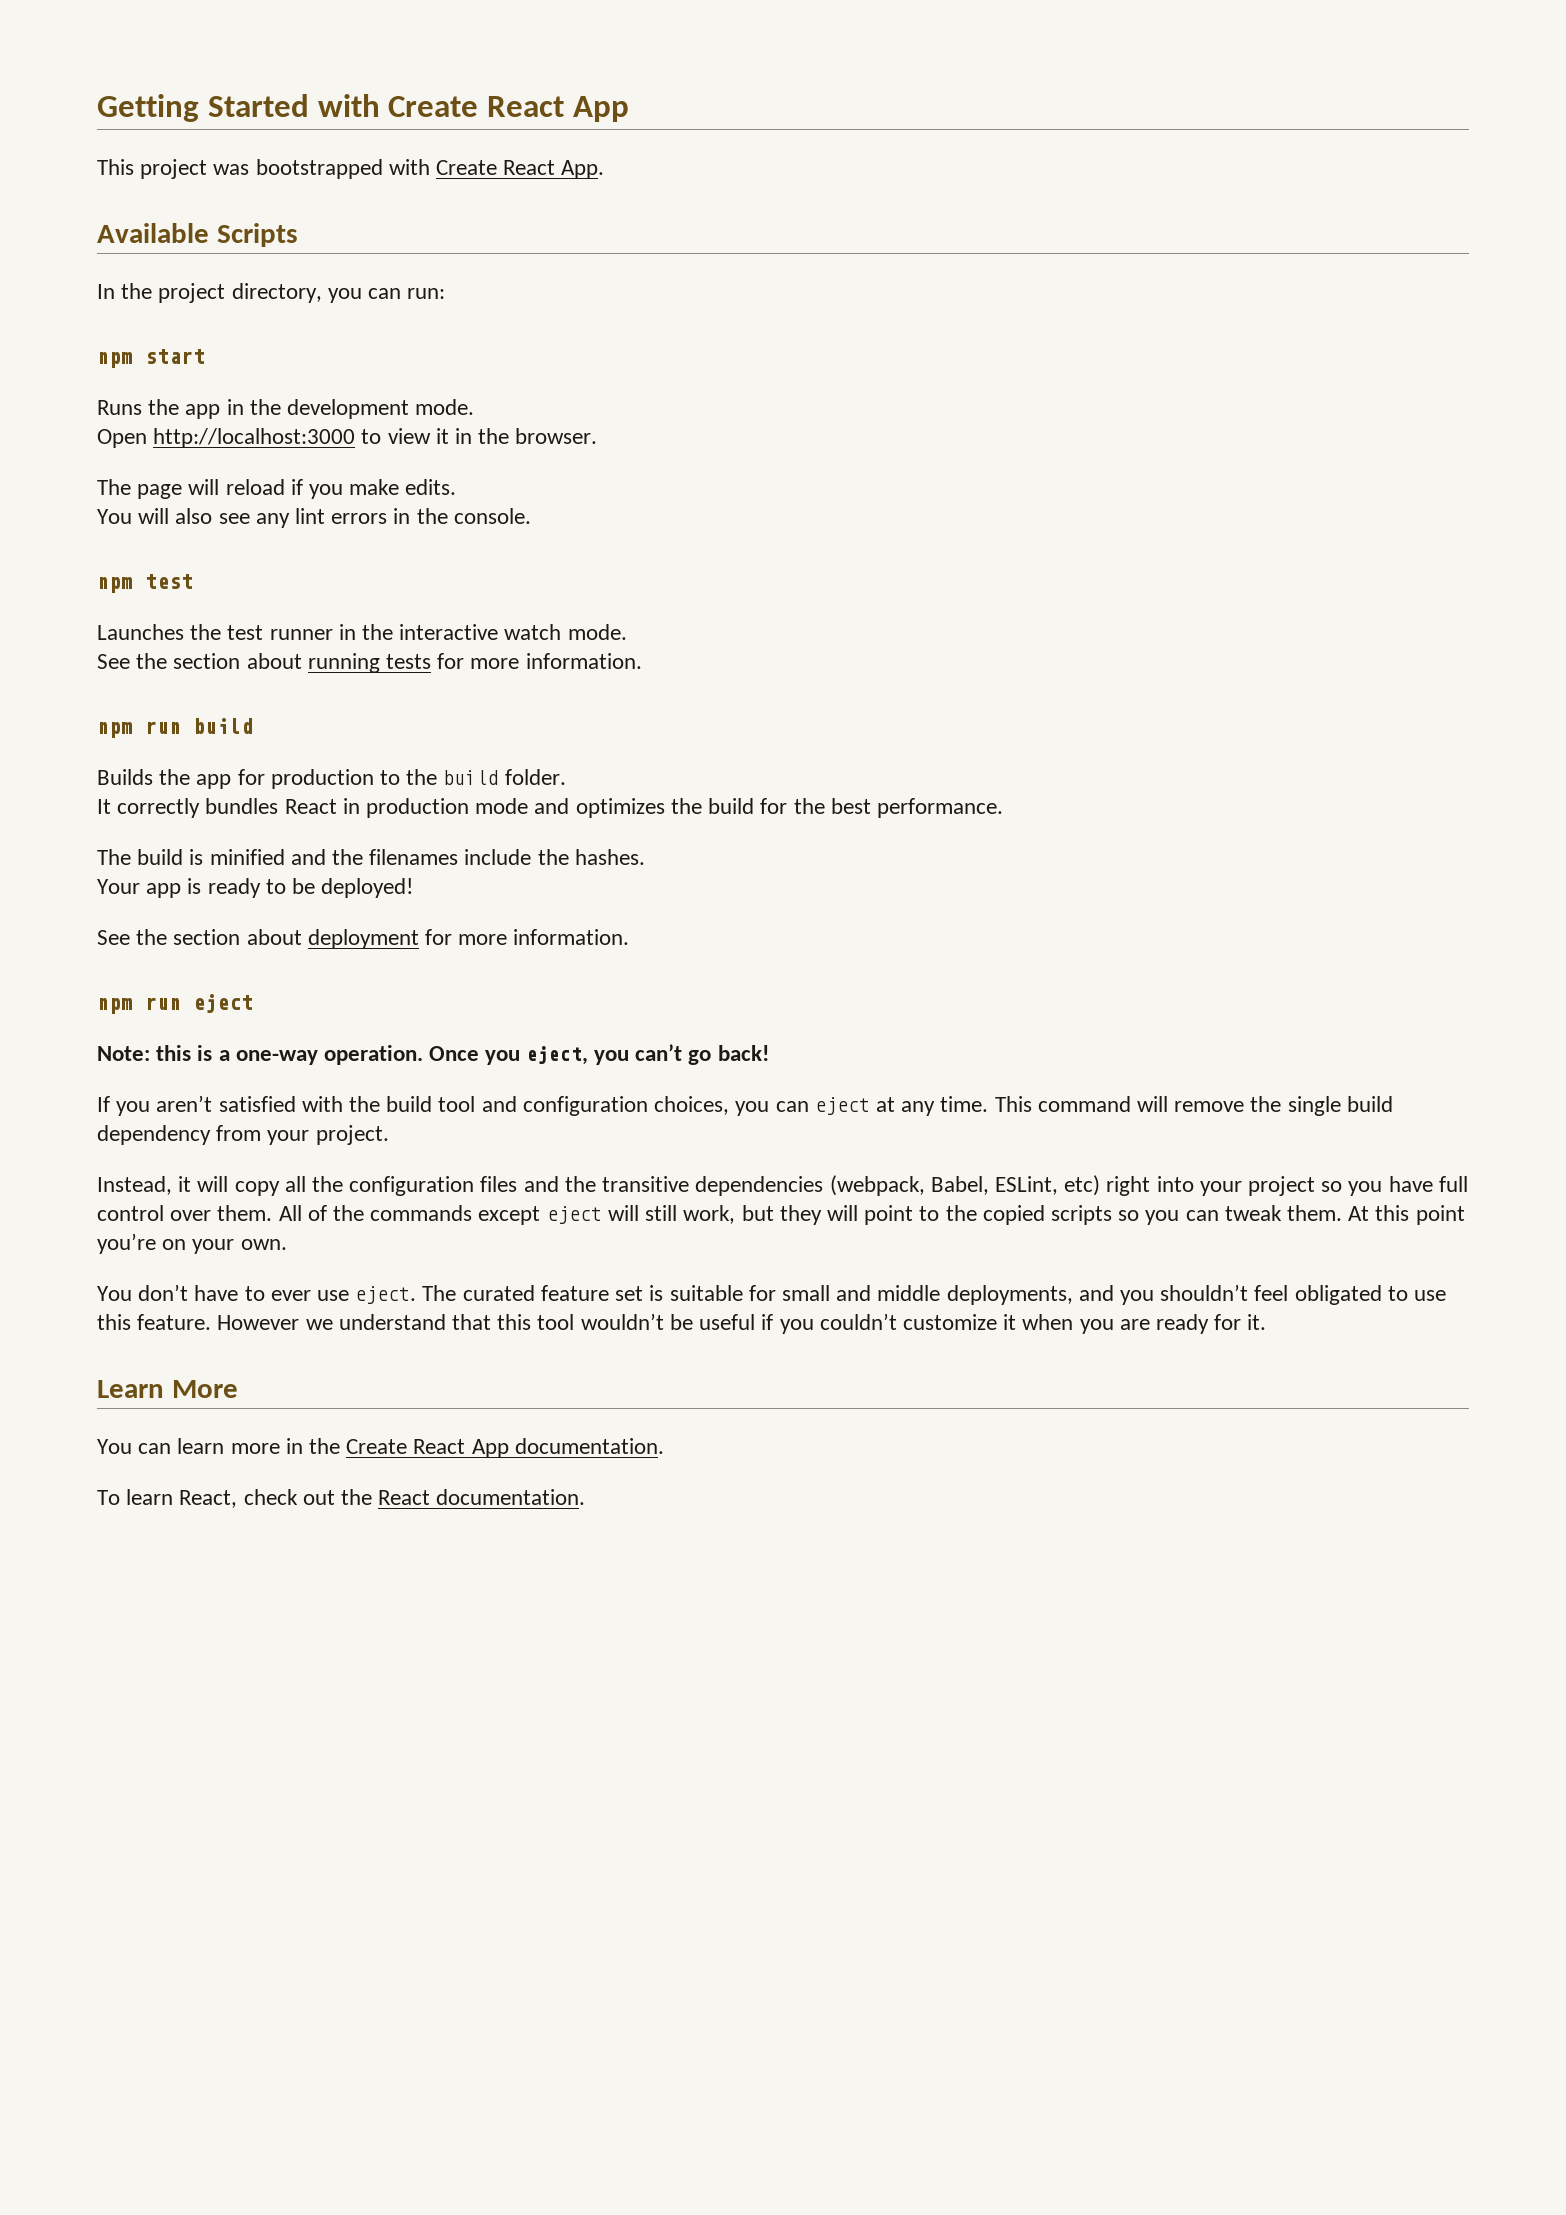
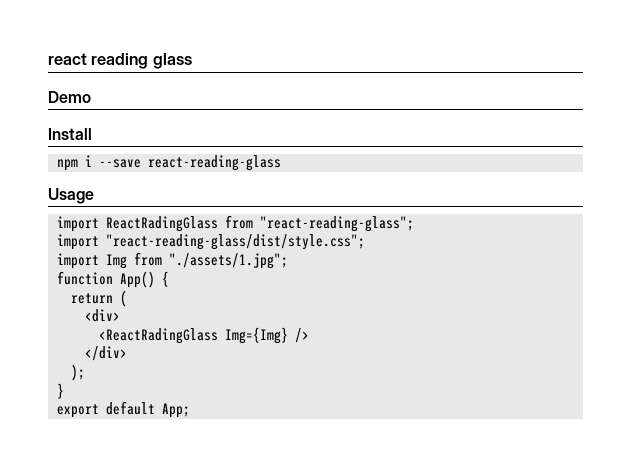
[97,94,629,122] [97,159,605,179] [97,223,298,247] [97,283,446,303] [97,349,205,368] [97,399,475,419] [97,428,598,448] [97,479,457,499] [97,508,531,528] [97,574,193,593] [97,624,627,640] [97,653,642,673] [97,718,253,738] [97,769,566,789] [97,798,1003,818] [97,849,645,865] [97,878,414,898] [97,929,630,949] [97,994,253,1014] [97,1044,769,1065] [97,1095,1393,1116] [97,1125,389,1145] [97,1175,1468,1196] [97,1205,1465,1225] [97,1233,287,1254] [97,1284,1447,1305] [97,1313,1267,1334] [97,1380,238,1398] [97,1438,664,1458] [97,1489,586,1508] Getting Started with Create React App // This project was bootstrapped with Create React App. // Available Scripts // In the project directory, you can run: // npm start // Runs the app in the development mode. // Open http://localhost:3000 to view it in the browser. // The page will reload if you make edits. // You will also see any lint errors in the console. // npm test // Launches the test runner in the interactive watch mode. // See the section about running tests for more information. // npm run build // Builds the app for production to the build folder. // It correctly bundles React in production mode and optimizes the build for the best performance. // The build is minified and the filenames include the hashes. // Your app is ready to be deployed! // See the section about deployment for more information. // npm run eject // Note: this is a one-way operation. Once you eject, you can’t go back! // If you aren’t satisfied with the build tool and configuration choices, you can eject at any time. This command will remove the single build dependency from your project. // Instead, it will copy all the configuration files and the transitive dependencies (webpack, Babel, ESLint, etc) right into your project so you have full control over them. All of the commands except eject will still work, but they will point to the copied scripts so you can tweak them. At this point you’re on your own. // You don’t have to ever use eject. The curated feature set is suitable for small and middle deployments, and you shouldn’t feel obligated to use this feature. However we understand that this tool wouldn’t be useful if you couldn’t customize it when you are ready for it. // Learn More // You can learn more in the Create React App documentation. // To learn React, check out the React documentation. -> [48,53,192,69] [48,91,91,103] [48,128,92,140] [56,155,281,171] [48,188,94,204] [56,215,414,232] [56,234,365,250] [56,252,288,269] [56,271,169,288] [70,290,127,307] [84,309,120,322] [98,327,309,344] [84,346,127,361] [70,364,85,381] [56,383,64,399] [56,401,190,418] react reading glass // Demo // Install // npm i --save react-reading-glass // Usage // import ReactRadingGlass from "react-reading-glass"; // import "react-reading-glass/dist/style.css"; // import Img from "./assets/1.jpg"; // function App() { // return ( // <div> // <ReactRadingGlass Img={Img} /> // </div> // ); // } // export default App;

